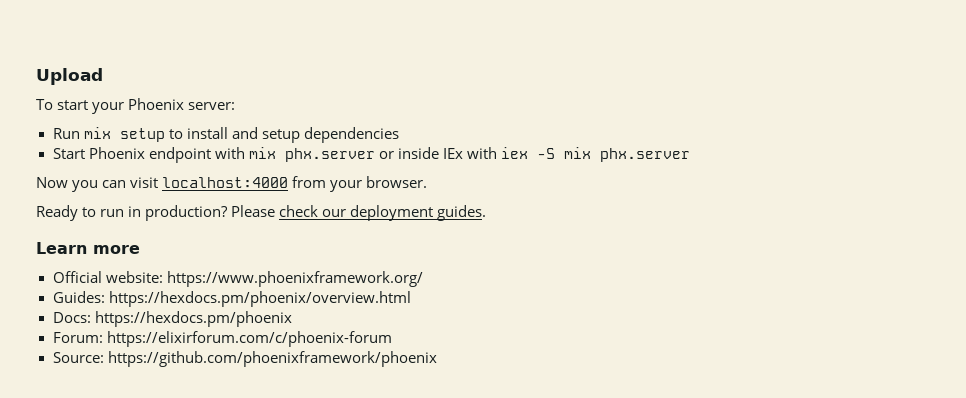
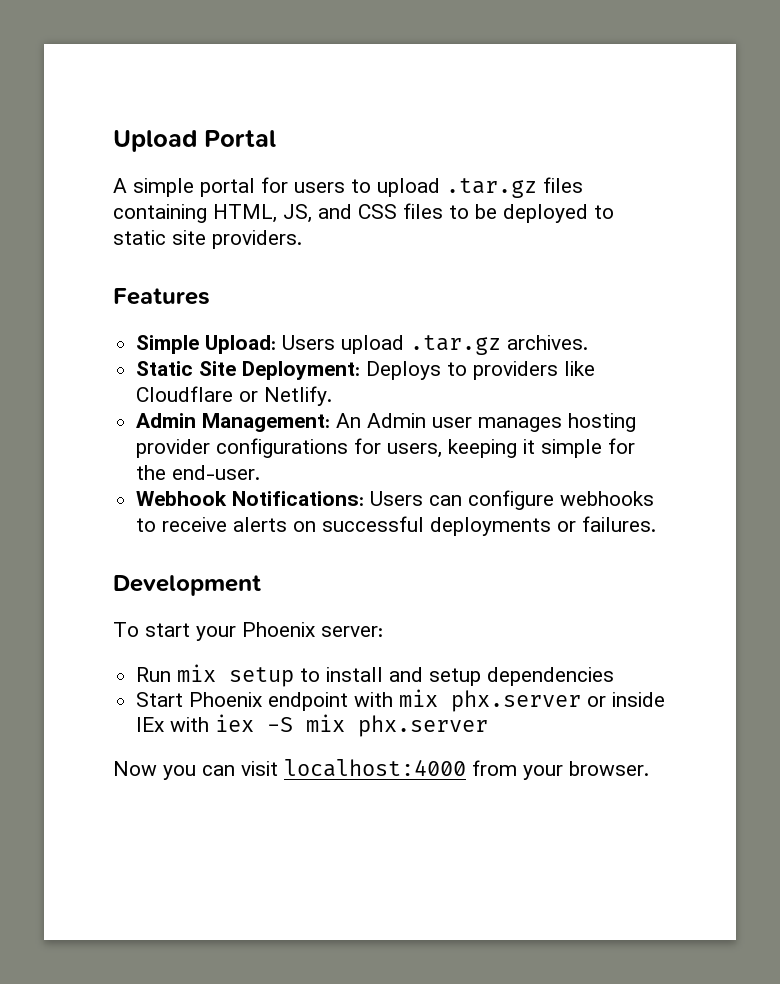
(103, 76) none -> [204,130,276,147] [113,177,583,198] [113,203,614,223] [113,230,302,249] [113,288,210,305] [136,335,589,355] [136,361,596,380] [136,386,333,406] [136,413,637,432] [136,438,636,458] [136,465,261,480] [136,490,655,510] [136,516,657,536] [113,575,261,596] Portal // A simple portal for users to upload .tar.gz files containing HTML, JS, and CSS files to be deployed to static site providers. // Features // Simple Upload: Users upload .tar.gz archives. // Static Site Deployment: Deploys to providers like Cloudflare or Netlify. // Admin Management: An Admin user manages hosting provider configurations for users, keeping it simple for the end-user. // Webhook Notifications: Users can configure webhooks to receive alerts on successful deployments or failures. // Development
[36,205,487,221] [36,242,140,254] [52,271,423,287] [52,291,411,307] [52,311,292,327] [52,331,392,347] [52,351,437,367] // Ready to run in production? Please check our deployment guides. // Learn more // Official website: https://www.phoenixframework.org/ // Guides: https://hexdocs.pm/phoenix/overview.html // Docs: https://hexdocs.pm/phoenix // Forum: https://elixirforum.com/c/phoenix-forum // Source: https://github.com/phoenixframework/phoenix -> (649, 768) none

